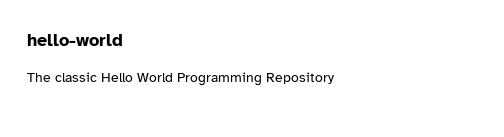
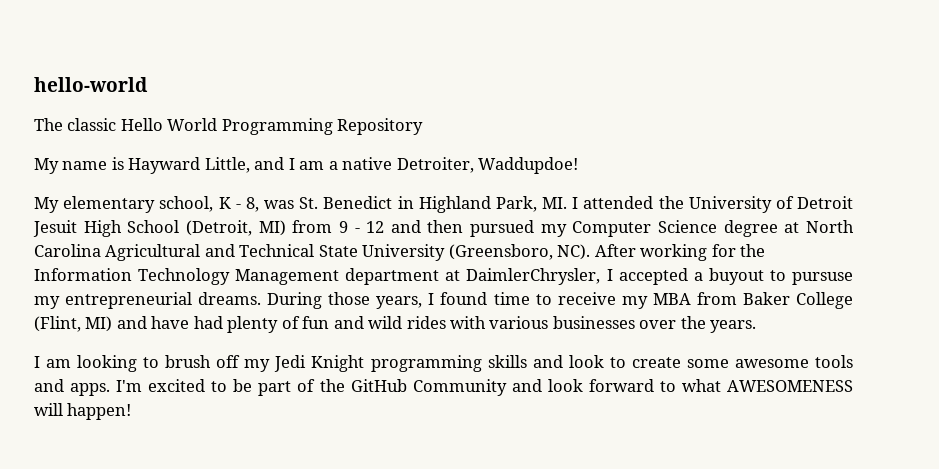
(334, 78) none -> [34,157,579,174] [34,196,853,213] [33,220,854,237] [34,244,766,261] [34,268,854,285] [34,292,854,309] [34,316,757,333] [34,355,853,372] [34,379,853,396] [34,403,132,420] // My name is Hayward Little, and I am a native Detroiter, Waddupdoe! // My elementary school, K - 8, was St. Benedict in Highland Park, MI. I attended the University of Detroit Jesuit High School (Detroit, MI) from 9 - 12 and then pursued my Computer Science degree at North Carolina Agricultural and Technical State University (Greensboro, NC). After working for the Information Technology Management department at DaimlerChrysler, I accepted a buyout to pursuse my entrepreneurial dreams. During those years, I found time to receive my MBA from Baker College (Flint, MI) and have had plenty of fun and wild rides with various businesses over the years. // I am looking to brush off my Jedi Knight programming skills and look to create some awesome tools and apps. I'm excited to be part of the GitHub Community and look forward to what AWESOMENESS will happen!

